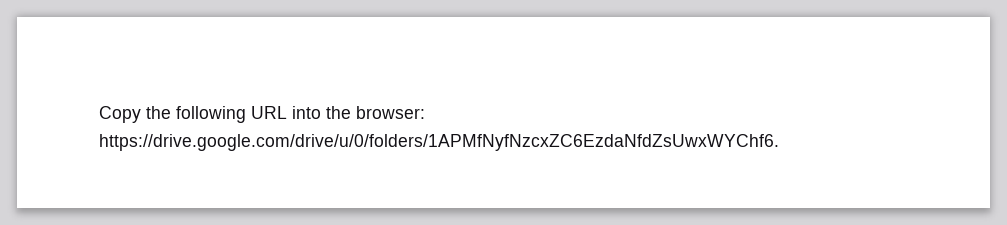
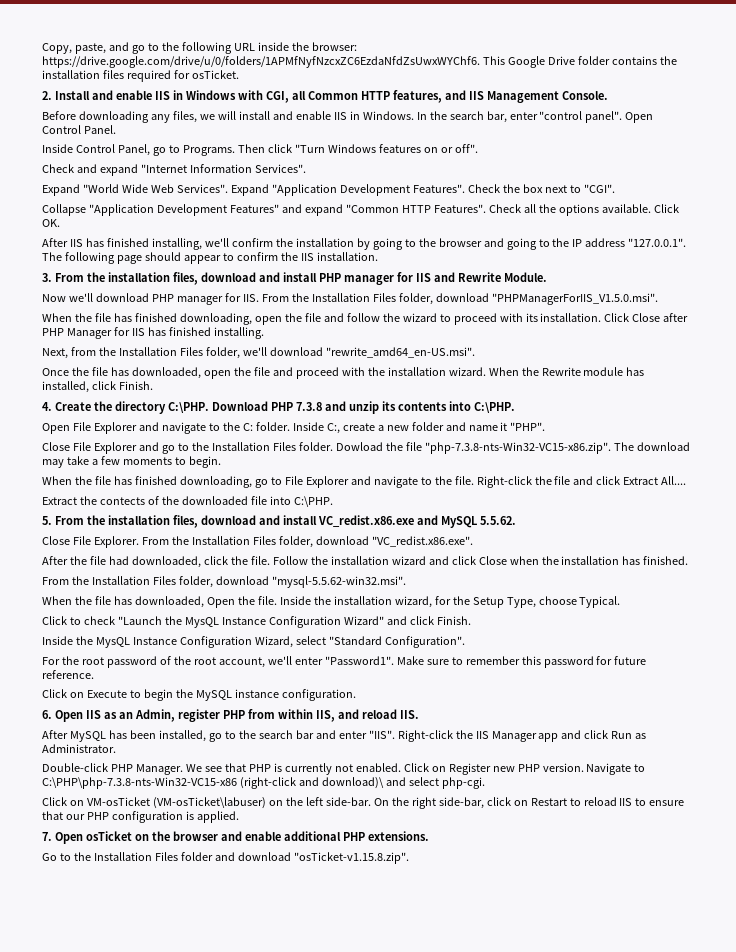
[99,106,141,123] Copy -> [42,42,159,54] Copy, paste, and go to
[292,106,321,119] into -> [257,42,289,51] inside
(779, 142) none -> [482,56,677,68] [42,70,239,82] [42,90,608,103] [42,111,654,123] [42,125,116,134] [42,144,478,156] [42,164,306,176] [42,184,615,196] [42,204,679,216] [42,219,60,227] [42,238,687,250] [42,252,378,264] [42,272,547,285] [42,293,658,305] [42,313,689,325] [42,327,264,339] [42,347,475,359] [42,367,645,379] [42,381,153,393] [42,401,515,414] [42,422,546,434] [42,442,690,454] [42,456,221,468] [42,476,687,488] [42,496,333,507] [42,515,516,528] [42,536,473,548] [42,556,689,568] [42,576,406,588] [42,596,621,608] [42,616,471,628] [42,636,465,648] [42,656,647,668] [42,670,94,679] [42,689,356,701] [42,709,419,722] [42,730,647,742] [42,744,116,753] [42,763,646,775] [42,777,485,789] [42,797,685,809] [42,811,239,823] [42,831,429,844] [42,852,409,864] This Google Drive folder contains the installation files required for osTicket. // 2. Install and enable IIS in Windows with CGI, all Common HTTP features, and IIS Management Console. // Before downloading any files, we will install and enable IIS in Windows. In the search bar, enter "control panel". Open Control Panel. // Inside Control Panel, go to Programs. Then click "Turn Windows features on or off". // Check and expand "Internet Information Services". // Expand "World Wide Web Services". Expand "Application Development Features". Check the box next to "CGI". // Collapse "Application Development Features" and expand "Common HTTP Features". Check all the options available. Click OK. // After IIS has finished installing, we'll confirm the installation by going to the browser and going to the IP address "127.0.0.1". The following page should appear to confirm the IIS installation. // 3. From the installation files, download and install PHP manager for IIS and Rewrite Module. // Now we'll download PHP manager for IIS. From the Installation Files folder, download "PHPManagerForIIS_V1.5.0.msi". // When the file has finished downloading, open the file and follow the wizard to proceed with its installation. Click Close after PHP Manager for IIS has finished installing. // Next, from the Installation Files folder, we'll download "rewrite_amd64_en-US.msi". // Once the file has downloaded, open the file and proceed with the installation wizard. When the Rewrite module has installed, click Finish. // 4. Create the directory C:\PHP. Download PHP 7.3.8 and unzip its contents into C:\PHP. // Open File Explorer and navigate to the C: folder. Inside C:, create a new folder and name it "PHP". // Close File Explorer and go to the Installation Files folder. Dowload the file "php-7.3.8-nts-Win32-VC15-x86.zip". The download may take a few moments to begin. // When the file has finished downloading, go to File Explorer and navigate to the file. Right-click the file and click Extract All.... // Extract the contects of the downloaded file into C:\PHP. // 5. From the installation files, download and install VC_redist.x86.exe and MySQL 5.5.62. // Close File Explorer. From the Installation Files folder, download "VC_redist.x86.exe". // After the file had downloaded, click the file. Follow the installation wizard and click Close when the installation has finished. // From the Installation Files folder, download "mysql-5.5.62-win32.msi". // When the file has downloaded, Open the file. Inside the installation wizard, for the Setup Type, choose Typical. // Click to check "Launch the MysQL Instance Configuration Wizard" and click Finish. // Inside the MysQL Instance Configuration Wizard, select "Standard Configuration". // For the root password of the root account, we'll enter "Password1". Make sure to remember this password for future reference. // Click on Execute to begin the MySQL instance configuration. // 6. Open IIS as an Admin, register PHP from within IIS, and reload IIS. // After MySQL has been installed, go to the search bar and enter "IIS". Right-click the IIS Manager app and click Run as Administrator. // Double-click PHP Manager. We see that PHP is currently not enabled. Click on Register new PHP version. Navigate to C:\PHP\php-7.3.8-nts-Win32-VC15-x86 (right-click and download)\ and select php-cgi. // Click on VM-osTicket (VM-osTicket\labuser) on the left side-bar. On the right side-bar, click on Restart to reload IIS to ensure that our PHP configuration is applied. // 7. Open osTicket on the browser and enable additional PHP extensions. // Go to the Installation Files folder and download "osTicket-v1.15.8.zip".

